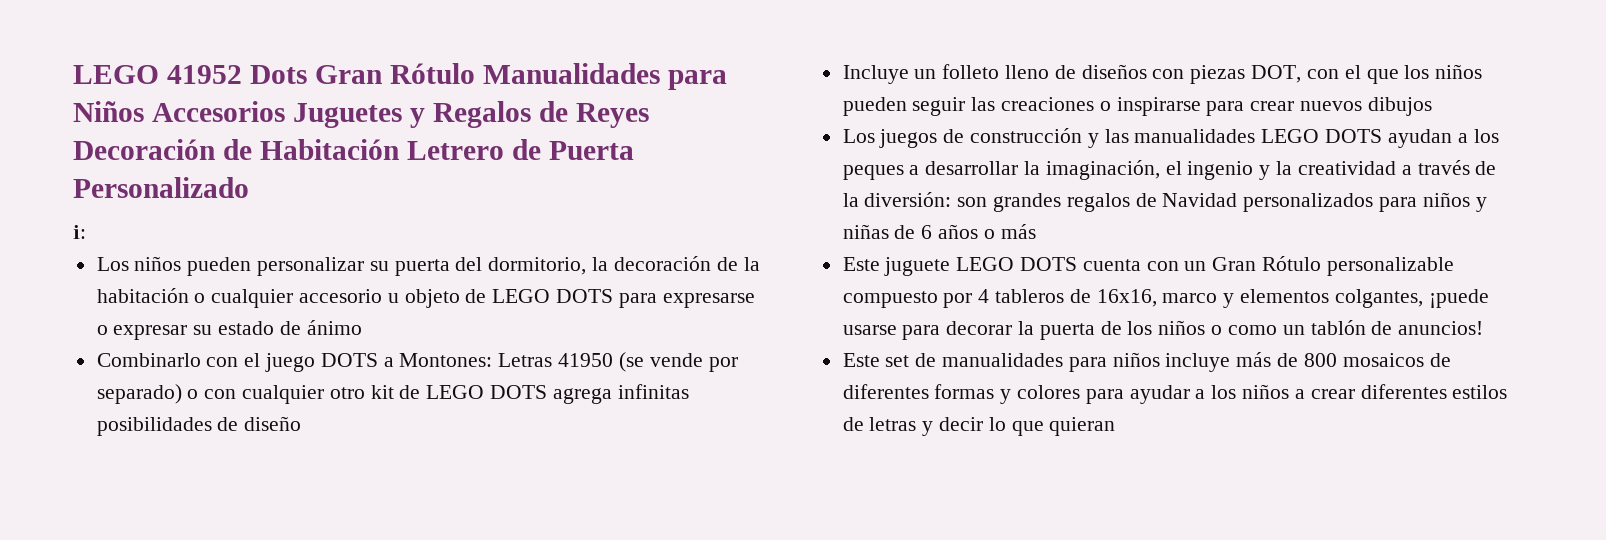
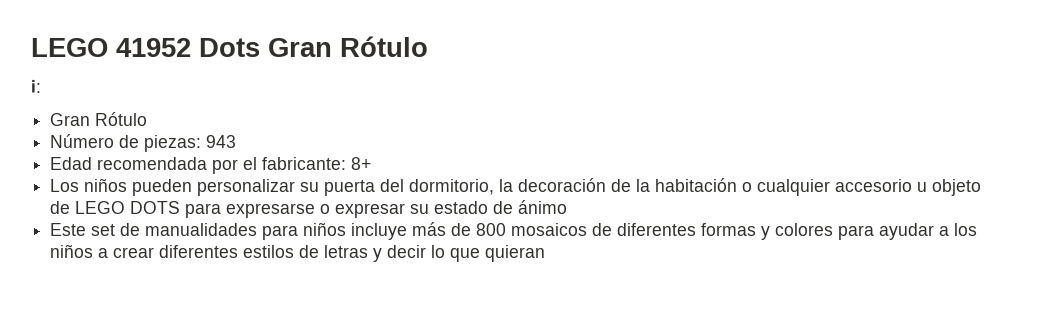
[482,63,727,90] [73,101,649,128] [73,139,634,160] [73,177,249,198] [73,225,86,239] Manualidades para Niños Accesorios Juguetes y Regalos de Reyes Decoración de Habitación Letrero de Puerta Personalizado // ℹ: -> [31,79,41,93] [50,112,148,126] [50,134,237,152] [50,157,372,174] // ℹ: // Gran Rótulo // Número de piezas: 943 // Edad recomendada por el fabricante: 8+
[96,352,738,372] [96,384,689,404] [96,416,302,436] [842,64,1483,84] [842,97,1432,116] [842,128,1499,148] [842,160,1497,180] [842,192,1487,212] [842,224,1036,239] [842,256,1454,276] [842,289,1489,308] [842,320,1484,340] // Combinarlo con el juego DOTS a Montones: Letras 41950 (se vende por separado) o con cualquier otro kit de LEGO DOTS agrega infinitas posibilidades de diseño // Incluye un folleto lleno de diseños con piezas DOT, con el que los niños pueden seguir las creaciones o inspirarse para crear nuevos dibujos // Los juegos de construcción y las manualidades LEGO DOTS ayudan a los peques a desarrollar la imaginación, el ingenio y la creatividad a través de la diversión: son grandes regalos de Navidad personalizados para niños y niñas de 6 años o más // Este juguete LEGO DOTS cuenta con un Gran Rótulo personalizable compuesto por 4 tableros de 16x16, marco y elementos colgantes, ¡puede usarse para decorar la puerta de los niños o como un tablón de anuncios! -> (568, 207) none

